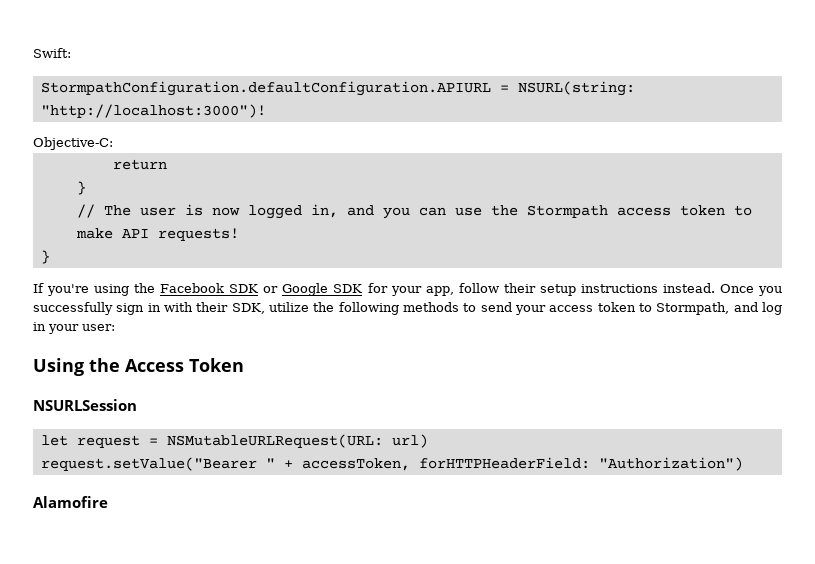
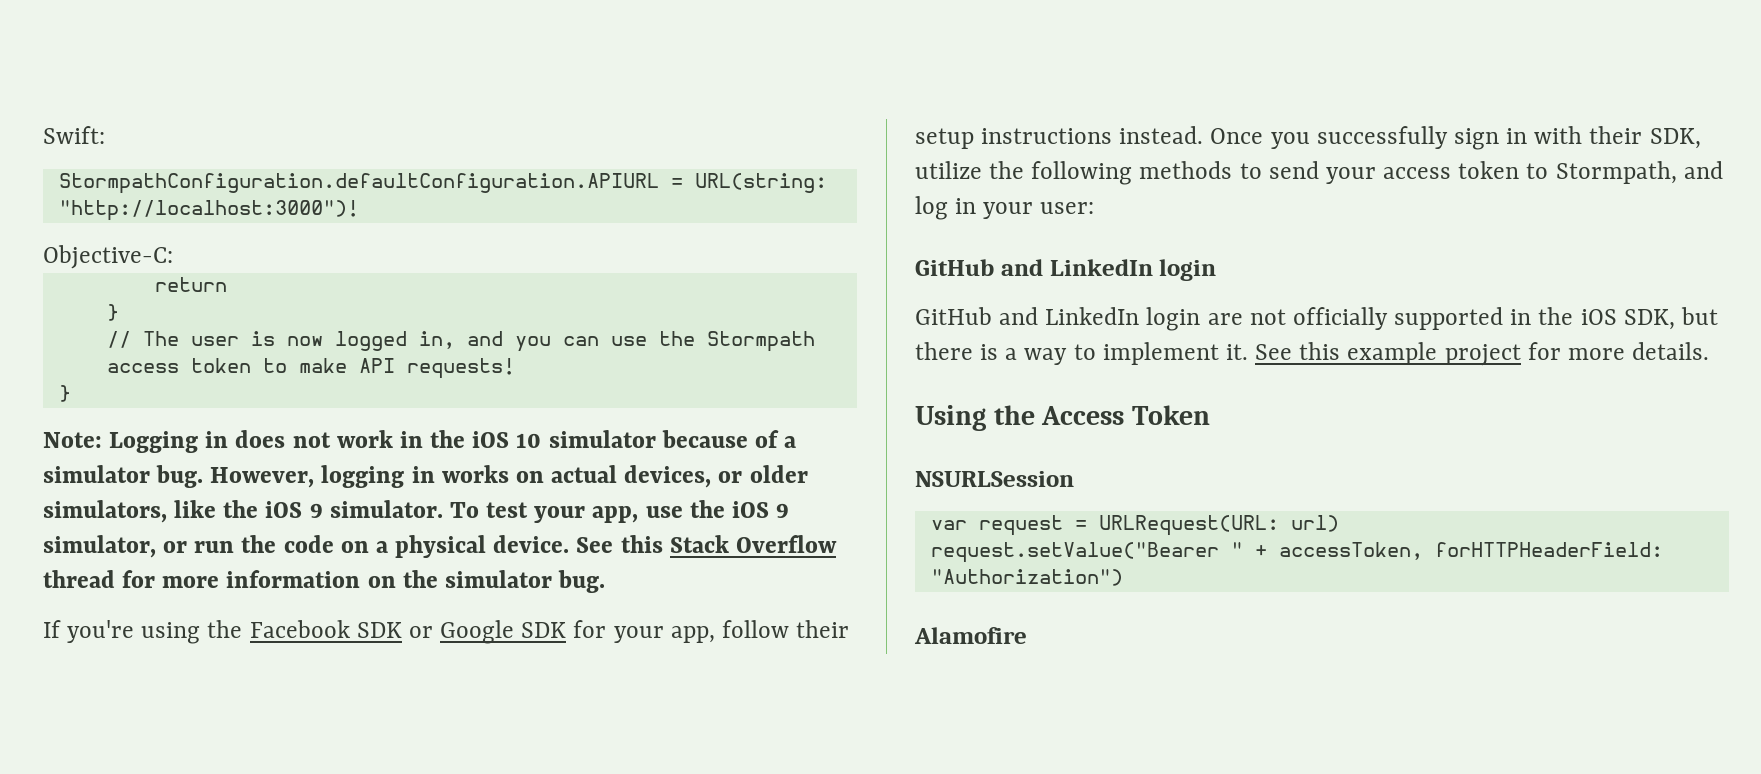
[517,81,635,96] NSURL(string: -> [694,173,827,193] URL(string:
(50, 257) none -> [43,430,797,453] [43,465,808,488] [43,500,790,523] [43,535,837,558] [43,570,606,593] // Note: Logging in does not work in the iOS 10 simulator because of a simulator bug. However, logging in works on actual devices, or older simulators, like the iOS 9 simulator. To test your app, use the iOS 9 simulator, or run the code on a physical device. See this Stack Overflow thread for more information on the simulator bug.
(115, 327) none -> [915,259,1217,281] [915,307,1718,331] [915,342,1710,366] // GitHub and LinkedIn login // GitHub and LinkedIn login are not officially supported in the iOS SDK, but there is a way to implement it. See this example project for more details.
[40,435,68,446] let -> [930,520,967,530] var
[166,434,383,448] NSMutableURLRequest(URL: -> [1098,515,1279,536] URLRequest(URL:

